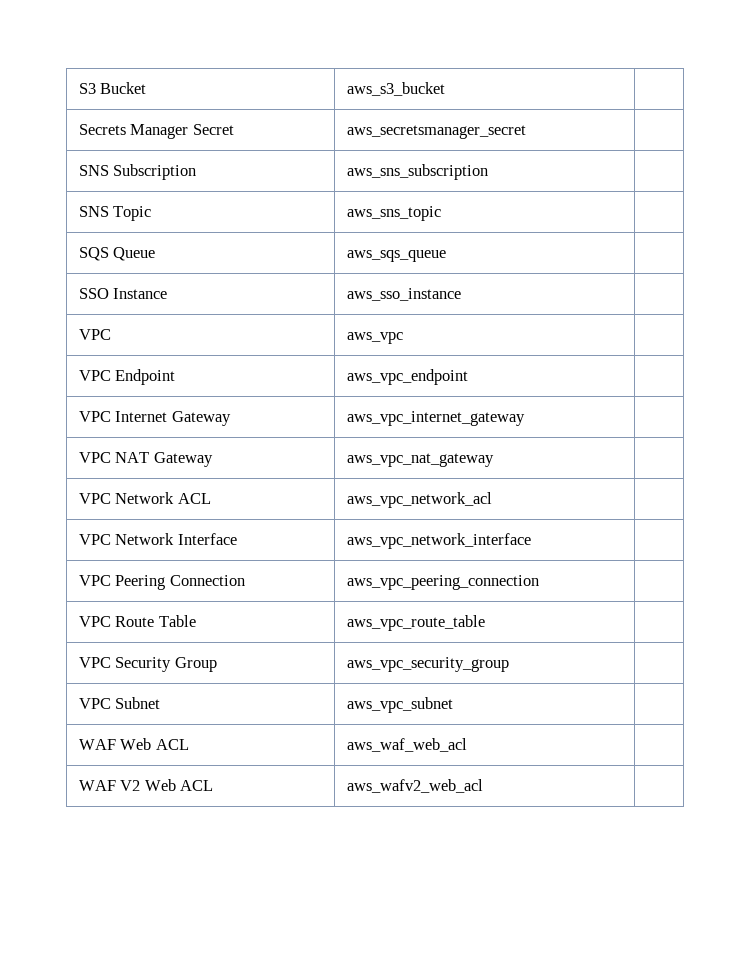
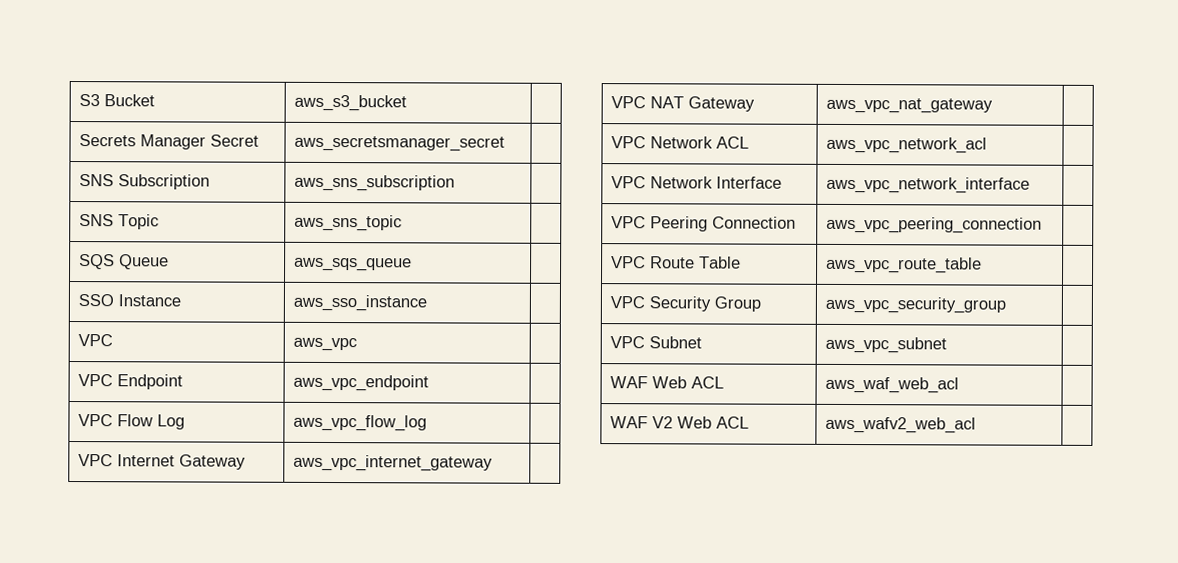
(469, 377) none -> [77,414,185,430] [292,414,427,432] // VPC Flow Log | aws_vpc_flow_log |

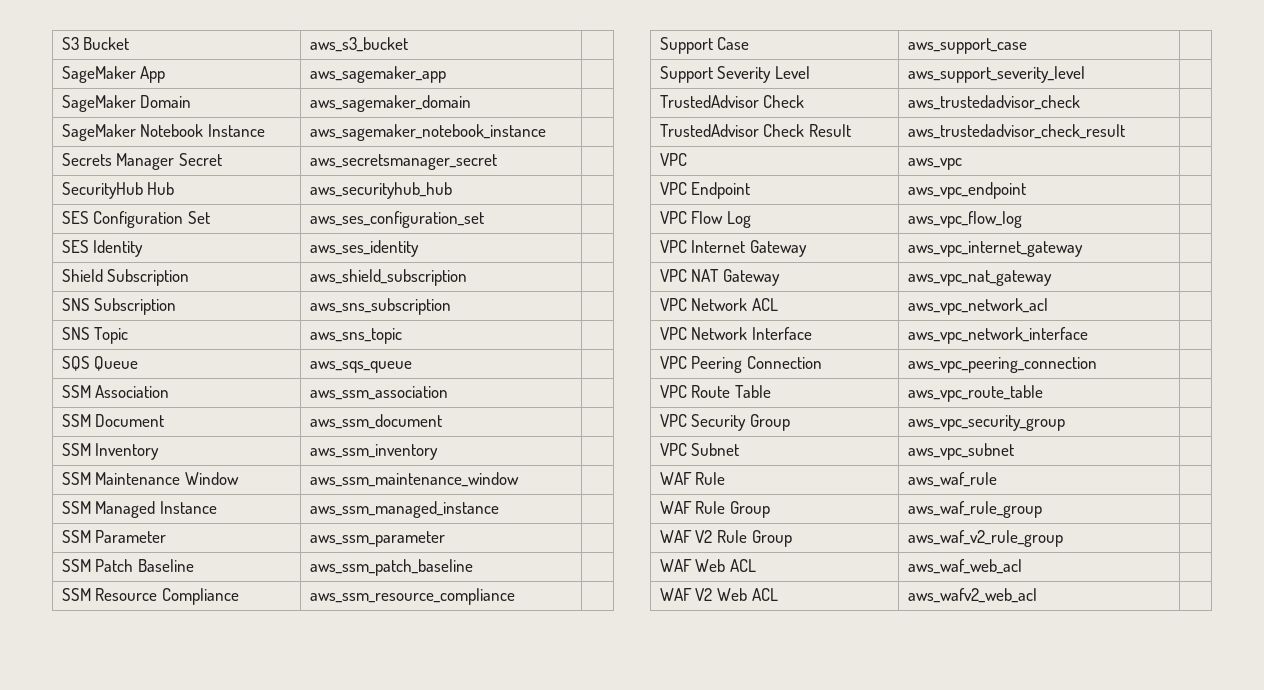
[78,134,259,150] [293,135,505,152] Secrets Manager Secret | aws_secretsmanager_secret -> [61,66,166,83] [309,66,446,83] [61,95,192,112] [309,95,471,112] [61,124,266,141] [309,124,546,141] [61,153,223,170] [309,154,497,170] [61,182,175,199] [309,182,452,199] [61,211,211,228] [309,211,484,228] [61,240,144,257] [309,240,419,257] [61,269,190,286] [309,269,467,286] SageMaker App | aws_sagemaker_app | // SageMaker Domain | aws_sagemaker_domain | // SageMaker Notebook Instance | aws_sagemaker_notebook_instance | // Secrets Manager Secret | aws_secretsmanager_secret | // SecurityHub Hub | aws_securityhub_hub | // SES Configuration Set | aws_ses_configuration_set | // SES Identity | aws_ses_identity | // Shield Subscription | aws_shield_subscription
[77,294,181,307] [292,294,427,312] SSO Instance | aws_sso_instance -> [61,385,170,398] [309,386,448,400] [61,414,165,427] [309,414,442,429] [61,443,160,460] [309,444,438,460] [61,472,240,485] [309,472,519,487] [61,501,218,518] [309,501,499,518] [61,530,167,543] [309,531,445,547] [61,559,195,572] [309,559,473,576] [61,588,240,605] [309,588,515,605] [659,37,750,54] [907,38,1027,54] [659,66,811,83] [907,66,1085,83] [659,95,805,108] [907,95,1080,110] [659,124,852,137] [907,124,1125,139] SSM Association | aws_ssm_association | // SSM Document | aws_ssm_document | // SSM Inventory | aws_ssm_inventory | // SSM Maintenance Window | aws_ssm_maintenance_window | // SSM Managed Instance | aws_ssm_managed_instance | // SSM Parameter | aws_ssm_parameter | // SSM Patch Baseline | aws_ssm_patch_baseline | // SSM Resource Compliance | aws_ssm_resource_compliance | // Support Case | aws_support_case | // Support Severity Level | aws_support_severity_level | // TrustedAdvisor Check | aws_trustedadvisor_check | // TrustedAdvisor Check Result | aws_trustedadvisor_check_result
(947, 345) none -> [659,472,726,485] [907,472,997,487] [659,501,771,518] [907,501,1042,518] [659,530,792,547] [907,530,1063,547] // WAF Rule | aws_waf_rule | // WAF Rule Group | aws_waf_rule_group | // WAF V2 Rule Group | aws_waf_v2_rule_group |

